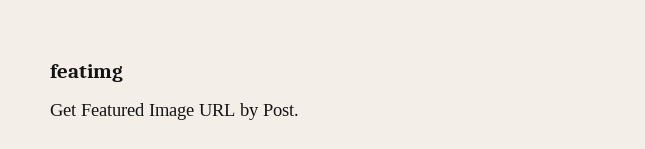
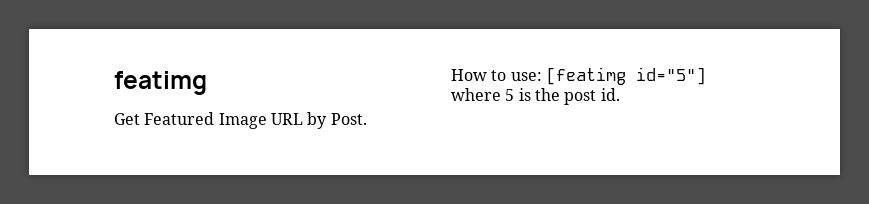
(299, 110) none -> [451,67,706,85] [451,88,620,105] // How to use: [featimg id="5"] where 5 is the post id.

